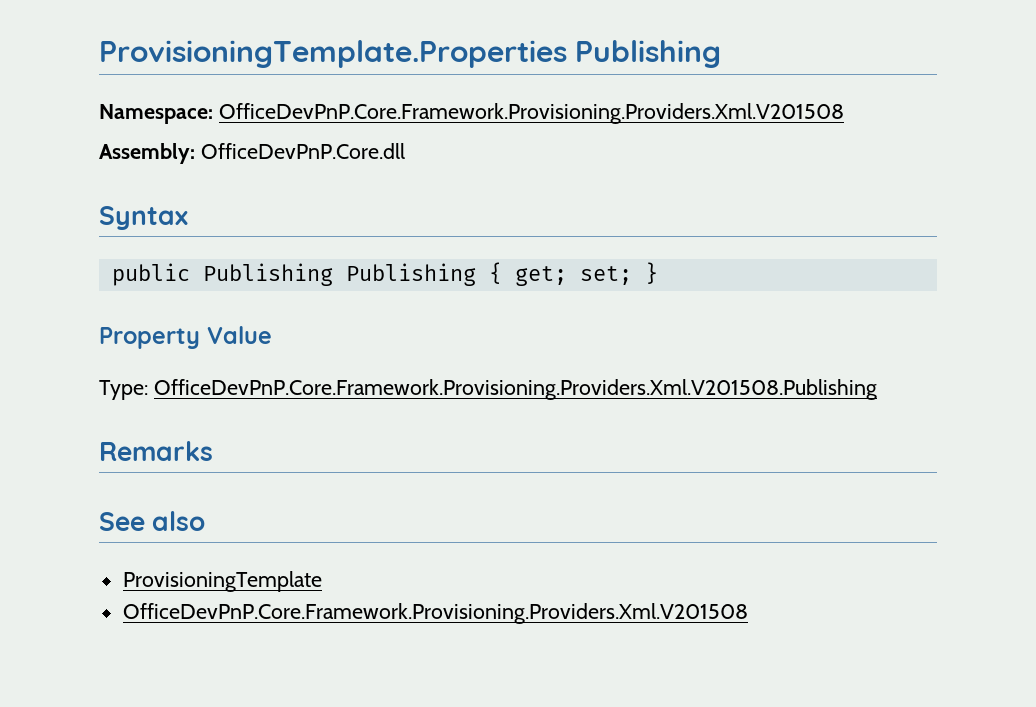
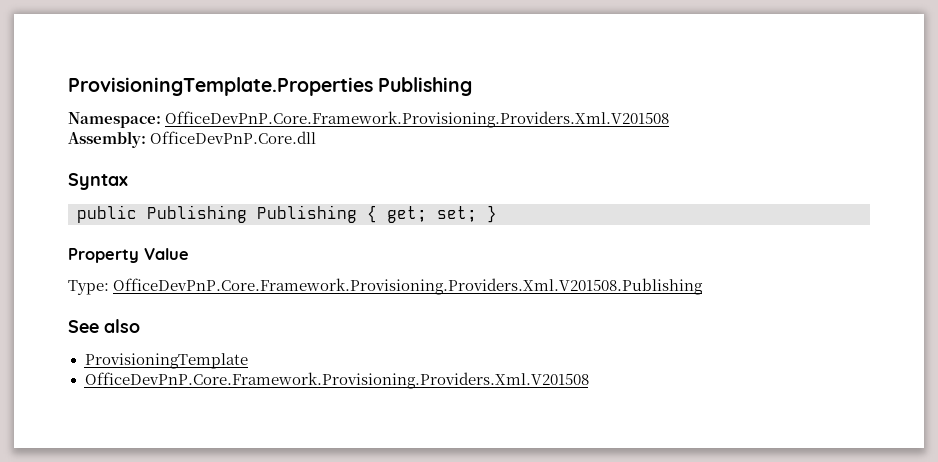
[99,441,213,461] // Remarks -> (704, 286) none

